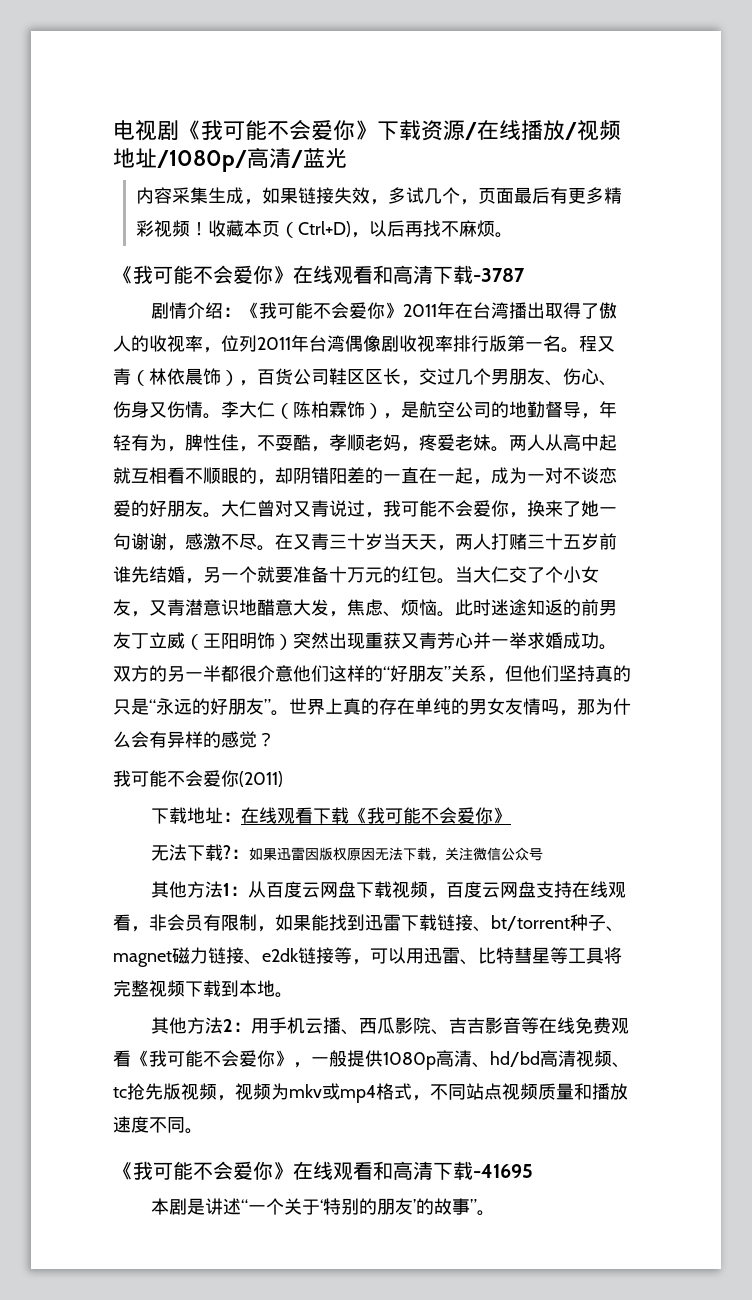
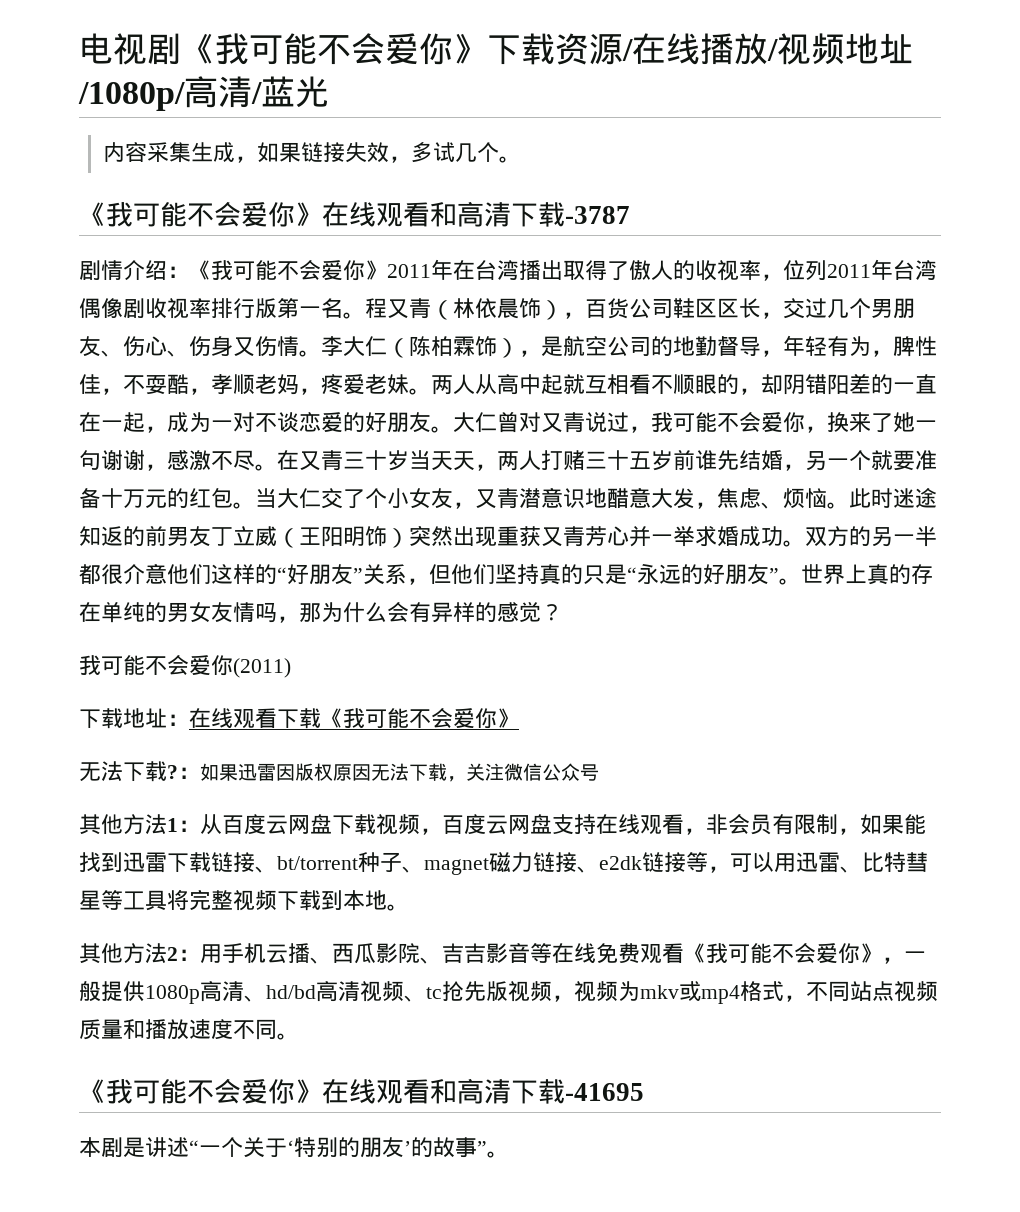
[460,187,623,205] [136,220,496,238] ，页面最后有更多精彩视频！收藏本页（Ctrl+D)，以后再找不麻烦 -> (500, 152) none

